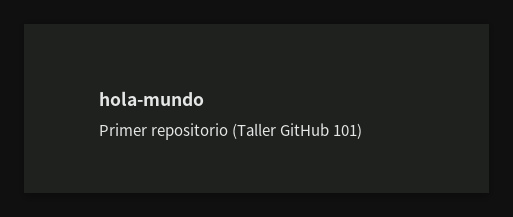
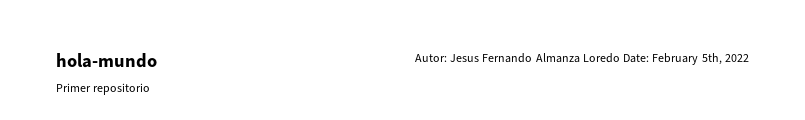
[232,123,363,139] (Taller GitHub 101) -> [415,53,749,65] // Autor: Jesus Fernando Almanza Loredo Date: February 5th, 2022

